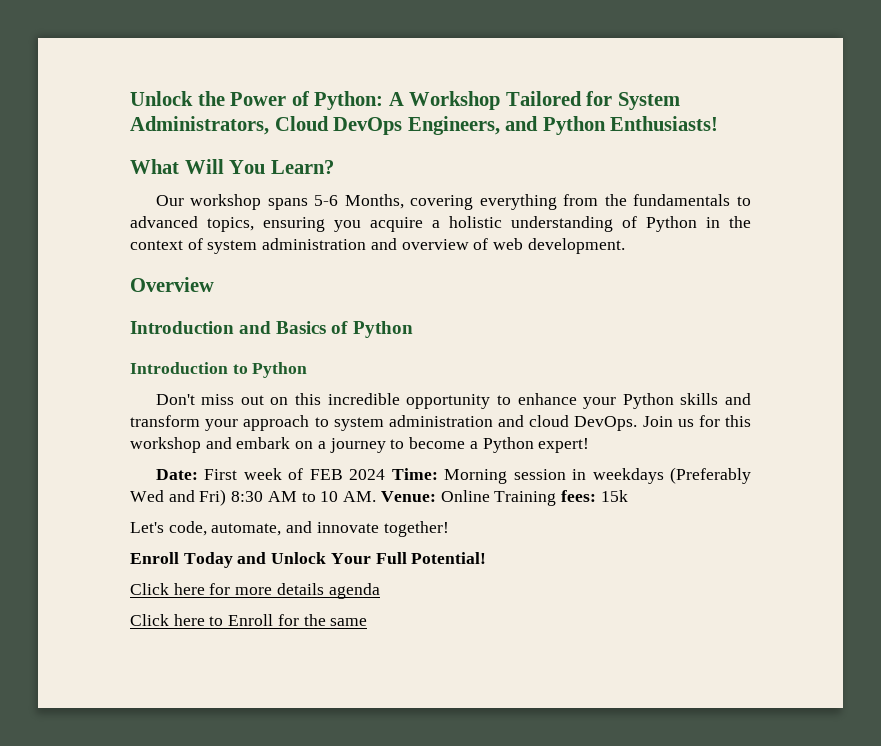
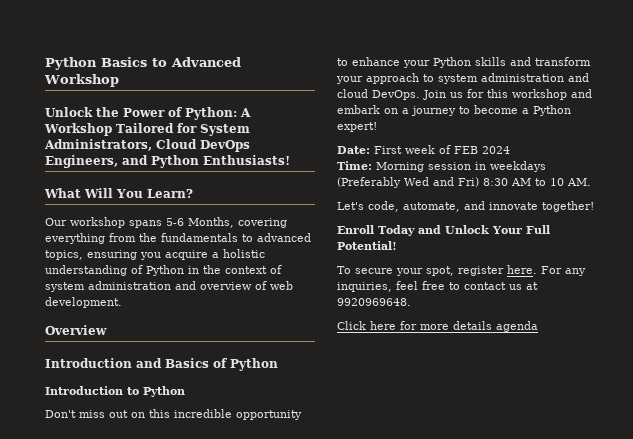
(130, 98) none -> [45,57,241,70] [44,74,119,87] Python Basics to Advanced Workshop //
(386, 474) none -> (510, 150) //
[380,490,628,506] Venue: Online Training fees: 15k -> (591, 182) none
(487, 558) none -> [337,265,586,276] [337,281,538,292] [337,298,411,306] // To secure your spot, register here. For any inquiries, feel free to contact us at 9920969648.
[130,614,368,626] // Click here to Enroll for the same -> (538, 326) none

